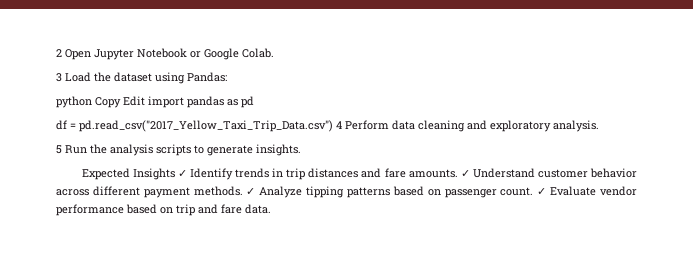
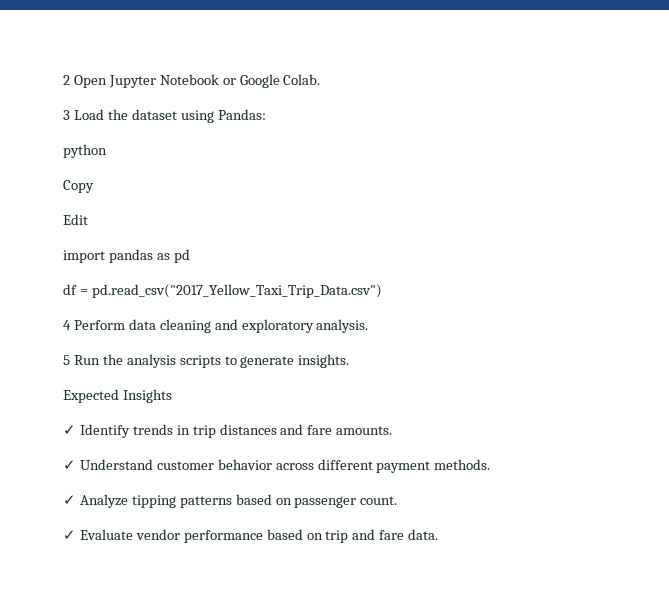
(92, 102) none -> (107, 151) //
(121, 102) none -> (94, 186) //
(145, 101) none -> (88, 219) //
(333, 126) none -> (382, 291) //
(175, 174) none -> (172, 396) //
(458, 173) none -> (393, 430) //
(243, 191) none -> (491, 464) //
(534, 191) none -> (398, 500) //

